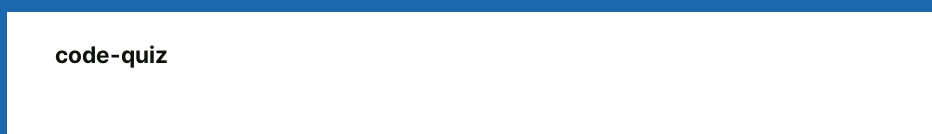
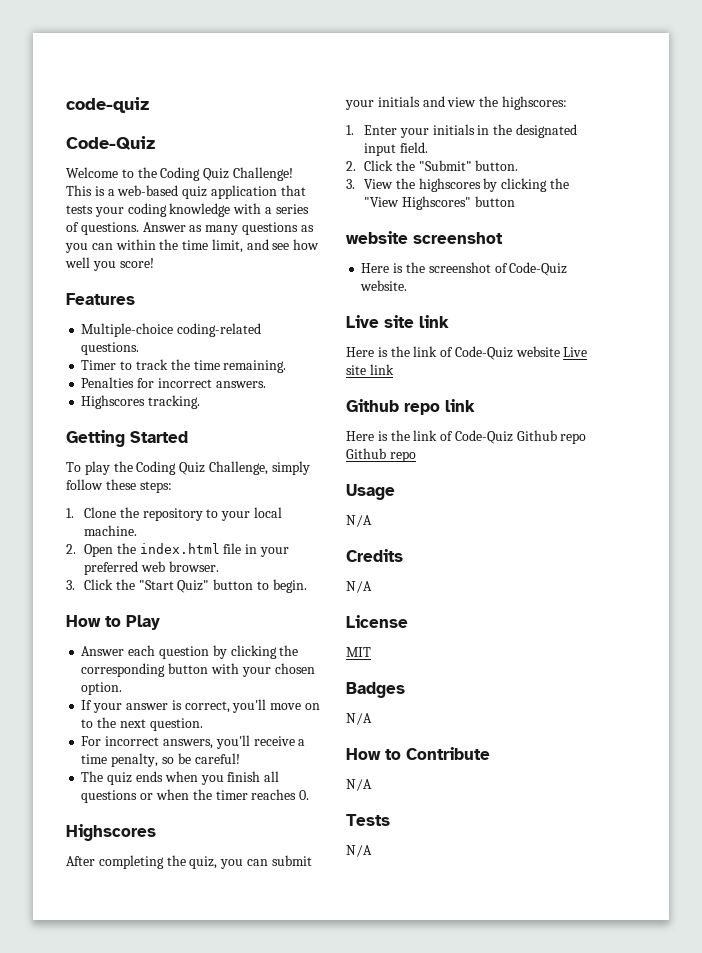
(168, 56) none -> [66,136,155,150] [66,167,293,181] [66,185,306,199] [66,203,309,217] [66,222,314,235] [65,239,320,253] [65,257,154,271] [66,293,135,305] [81,323,262,337] [81,342,140,355] [81,359,287,373] [81,377,266,388] [81,395,201,409] [66,430,188,447] [66,461,310,475] [66,479,172,493] [66,507,282,521] [84,525,138,536] [66,543,289,557] [84,561,219,575] [66,579,307,593] [66,615,160,630] [81,645,299,659] [81,663,315,677] [81,682,123,695] [81,699,320,713] [81,717,203,731] [81,735,306,749] [81,753,240,767] [81,771,280,785] [81,789,310,803] [66,824,156,841] [66,855,312,869] [345,96,567,110] [346,124,577,138] [364,142,428,156] [346,160,519,171] [346,178,569,192] [364,196,515,210] [346,231,503,244] [361,262,568,276] [360,280,408,291] [346,315,449,328] [346,346,588,360] [346,364,394,375] [346,399,475,415] [346,430,587,444] [346,448,416,462] [346,484,395,500] [346,515,372,527] [346,549,403,562] [346,581,372,593] [346,615,408,628] [346,647,371,657] [346,682,405,698] [346,713,372,725] [346,747,490,760] [346,779,372,791] [346,814,390,826] [346,845,372,857] // Code-Quiz // Welcome to the Coding Quiz Challenge! This is a web-based quiz application that tests your coding knowledge with a series of questions. Answer as many questions as you can within the time limit, and see how well you score! // Features // Multiple-choice coding-related questions. // Timer to track the time remaining. // Penalties for incorrect answers. // Highscores tracking. // Getting Started // To play the Coding Quiz Challenge, simply follow these steps: // 1. Clone the repository to your local machine. // 2. Open the index.html file in your preferred web browser. // 3. Click the "Start Quiz" button to begin. // How to Play // Answer each question by clicking the corresponding button with your chosen option. // If your answer is correct, you'll move on to the next question. // For incorrect answers, you'll receive a time penalty, so be careful! // The quiz ends when you finish all questions or when the timer reaches 0. // Highscores // After completing the quiz, you can submit your initials and view the highscores: // 1. Enter your initials in the designated input field. // 2. Click the "Submit" button. // 3. View the highscores by clicking the "View Highscores" button // website screenshot // Here is the screenshot of Code-Quiz website. // Live site link // Here is the link of Code-Quiz website Live site link // Github repo link // Here is the link of Code-Quiz Github repo Github repo // Usage // N/A // Credits // N/A // License // MIT // Badges // N/A // How to Contribute // N/A // Tests // N/A

